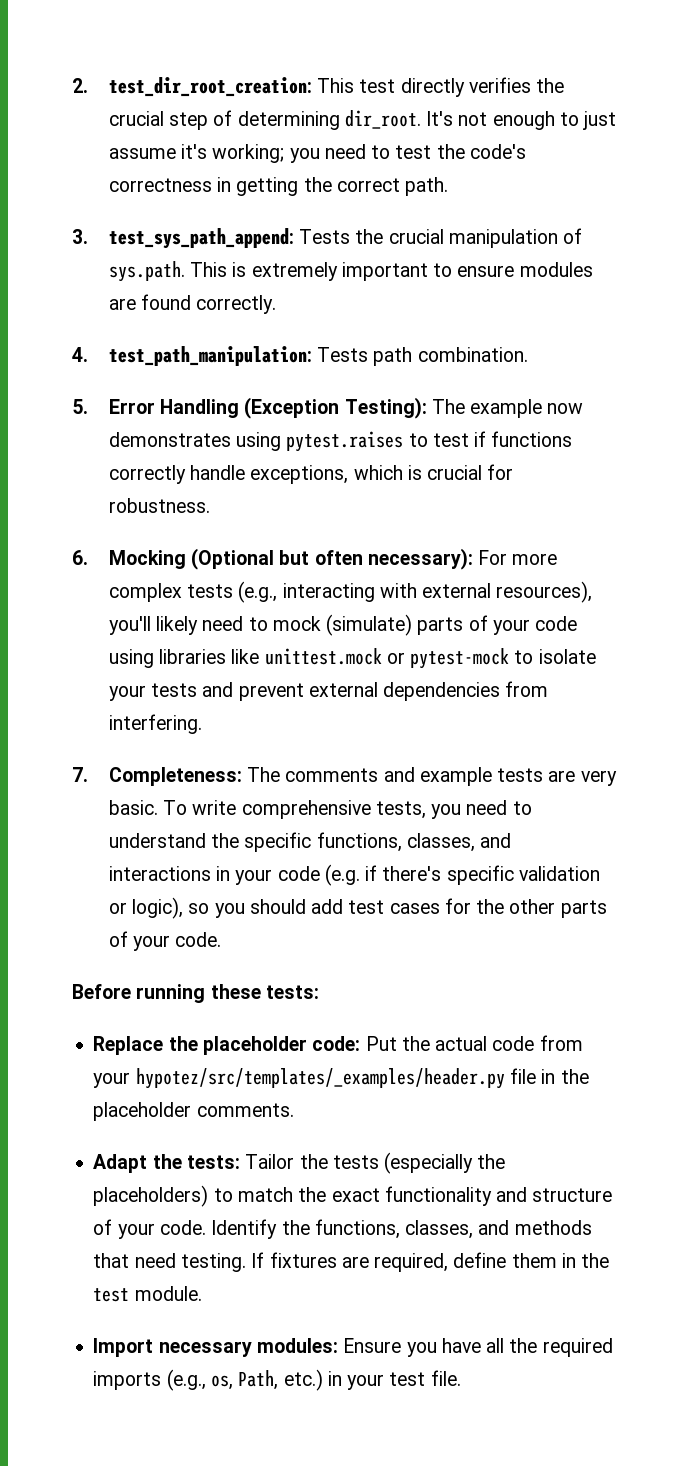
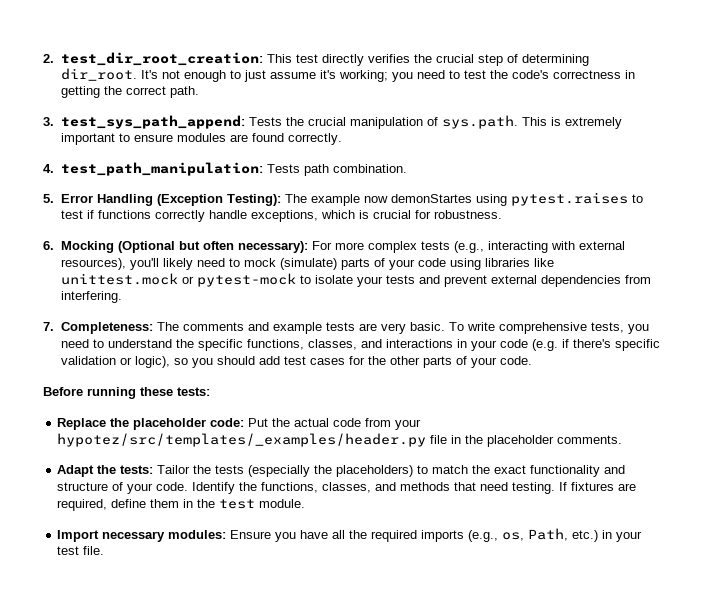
[108,432,231,447] demonstrates -> [390,194,472,203] demonStartes

